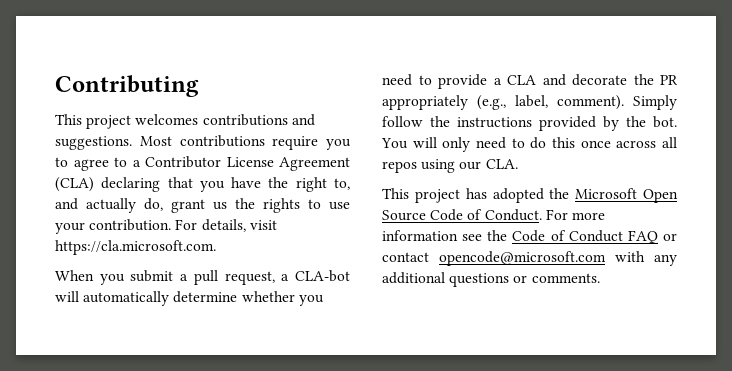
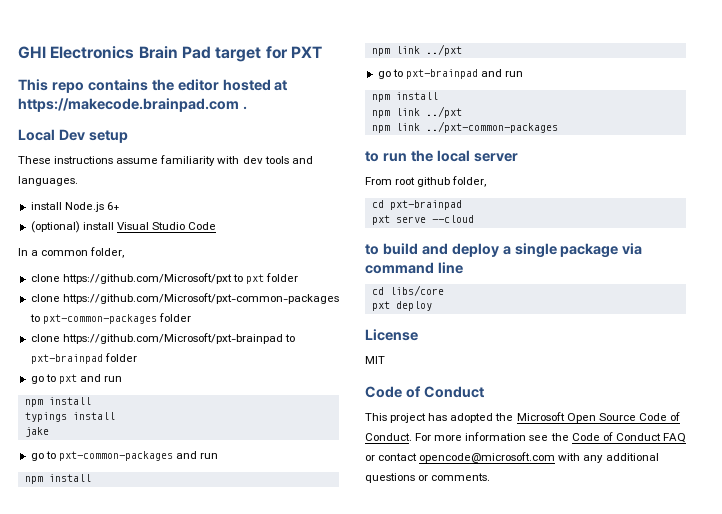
[55,75,199,97] [55,114,315,129] [55,135,351,150] [55,156,350,171] [55,177,350,192] [55,198,350,213] [55,219,277,234] [55,240,216,255] [55,270,350,285] [55,291,324,306] [382,74,678,89] [382,95,677,110] [382,116,677,131] [381,137,677,152] [382,159,518,173] Contributing // This project welcomes contributions and suggestions. Most contributions require you to agree to a Contributor License Agreement (CLA) declaring that you have the right to, and actually do, grant us the rights to use your contribution. For details, visit https://cla.microsoft.com. // When you submit a pull request, a CLA-bot will automatically determine whether you need to provide a CLA and decorate the PR appropriately (e.g., label, comment). Simply follow the instructions provided by the bot. You will only need to do this once across all repos using our CLA. -> [18,46,322,62] [18,79,288,93] [18,98,247,112] [18,129,128,143] [18,155,313,166] [18,176,78,186] [30,202,120,212] [30,221,217,233] [18,247,125,258] [30,273,299,284] [30,293,339,304] [29,313,191,324] [30,333,295,344] [30,353,137,364] [30,374,123,384] [24,397,91,407] [24,412,115,422] [24,427,49,437] [30,451,219,461] [24,474,91,484] [371,44,462,56] [377,69,524,79] [371,92,438,102] [371,106,462,118] [371,121,558,133] [365,150,518,162] [365,176,487,187] [371,200,462,210] [371,215,474,225] [365,243,643,258] [365,262,463,274] [371,285,444,296] [371,301,432,311] [365,329,418,341] [365,356,385,364] [365,386,484,398] GHI Electronics Brain Pad target for PXT // This repo contains the editor hosted at https://makecode.brainpad.com . // Local Dev setup // These instructions assume familiarity with dev tools and languages. // install Node.js 6+ // (optional) install Visual Studio Code // In a common folder, // clone https://github.com/Microsoft/pxt to pxt folder // clone https://github.com/Microsoft/pxt-common-packages to pxt-common-packages folder // clone https://github.com/Microsoft/pxt-brainpad to pxt-brainpad folder // go to pxt and run // npm install // typings install // jake // go to pxt-common-packages and run // npm install // npm link ../pxt // go to pxt-brainpad and run // npm install // npm link ../pxt // npm link ../pxt-common-packages // to run the local server // From root github folder, // cd pxt-brainpad // pxt serve --cloud // to build and deploy a single package via command line // cd libs/core // pxt deploy // License // MIT // Code of Conduct

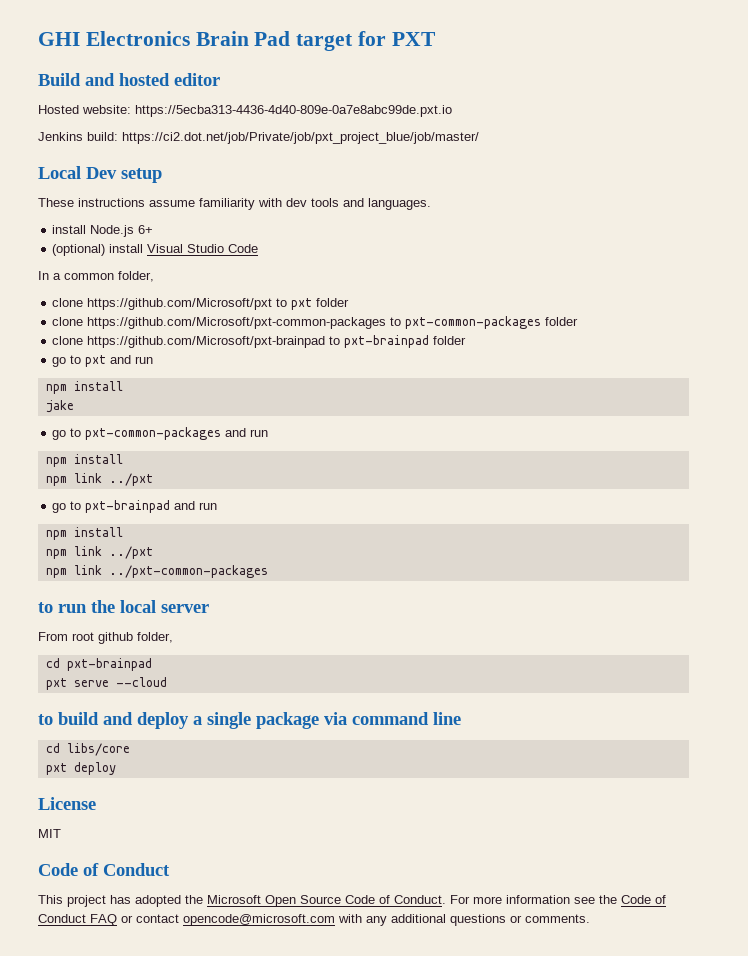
[18,79,288,93] [18,98,247,112] This repo contains the editor hosted at https://makecode.brainpad.com . -> [38,73,220,86] [38,105,452,117] [38,132,479,144] Build and hosted editor // Hosted website: https://5ecba313-4436-4d40-809e-0a7e8abc99de.pxt.io // Jenkins build: https://ci2.dot.net/job/Private/job/pxt_project_blue/job/master/
[24,412,115,422] // typings install -> (123, 386) none

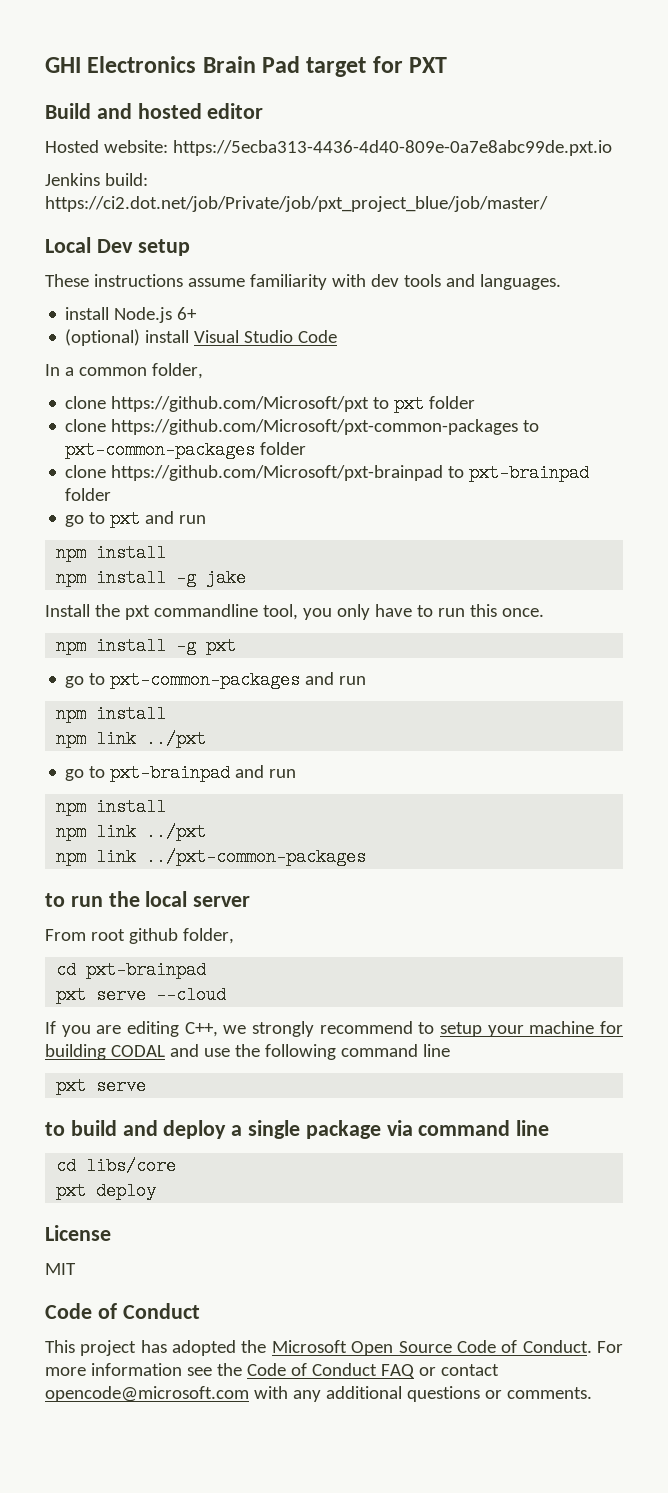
[45,400,74,413] jake -> [56,569,247,587] [45,604,544,620] [56,637,237,655] npm install -g jake // Install the pxt commandline tool, you only have to run this once. // npm install -g pxt
(167, 682) none -> [45,1021,624,1037] [45,1044,450,1060] [56,1077,147,1095] // If you are editing C++, we strongly recommend to setup your machine for building CODAL and use the following command line // pxt serve

